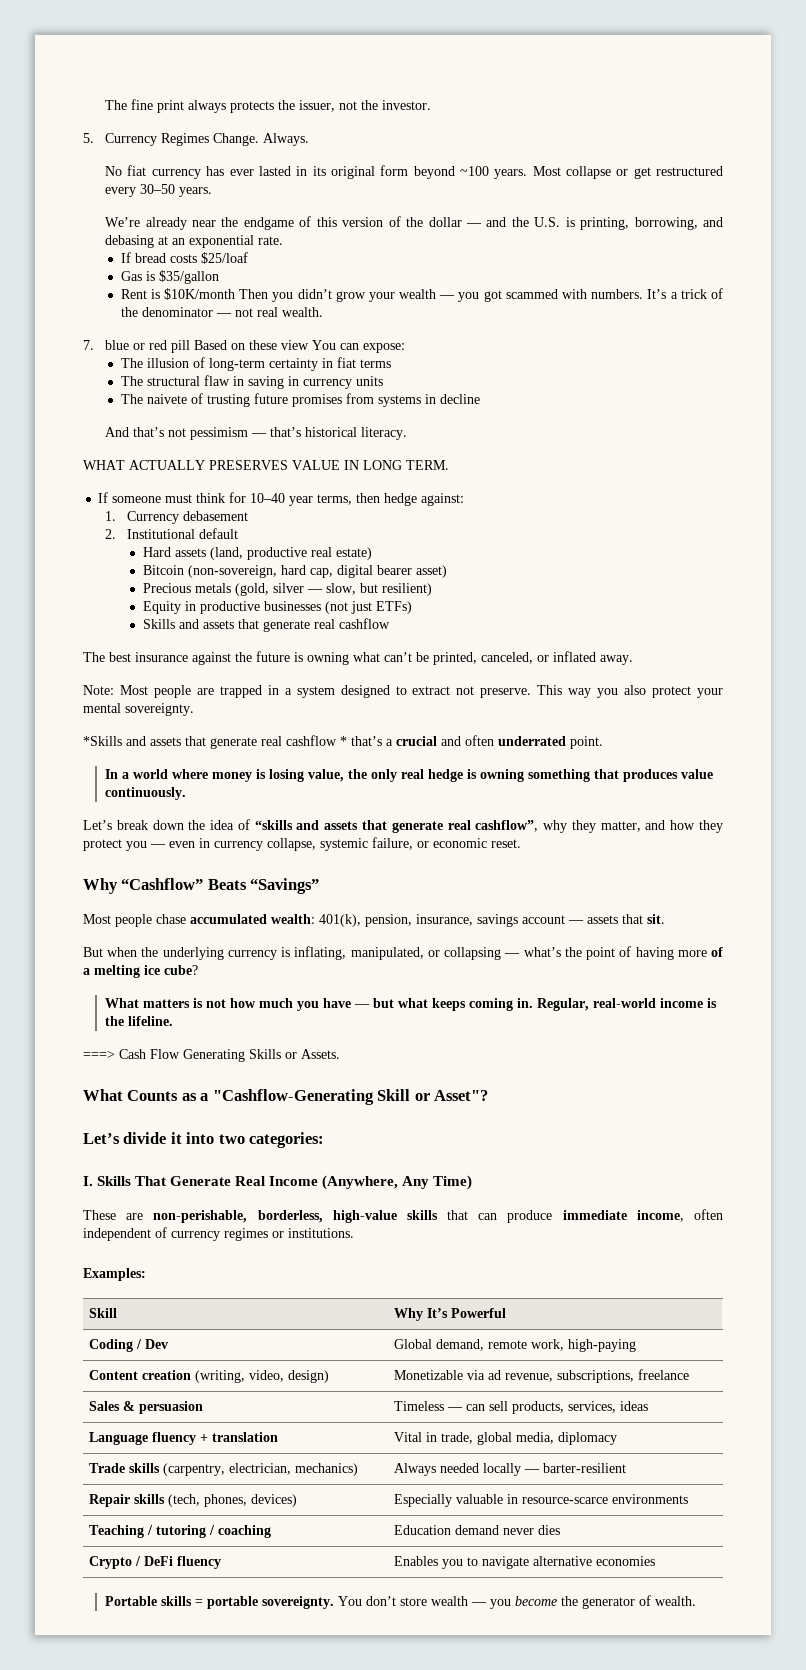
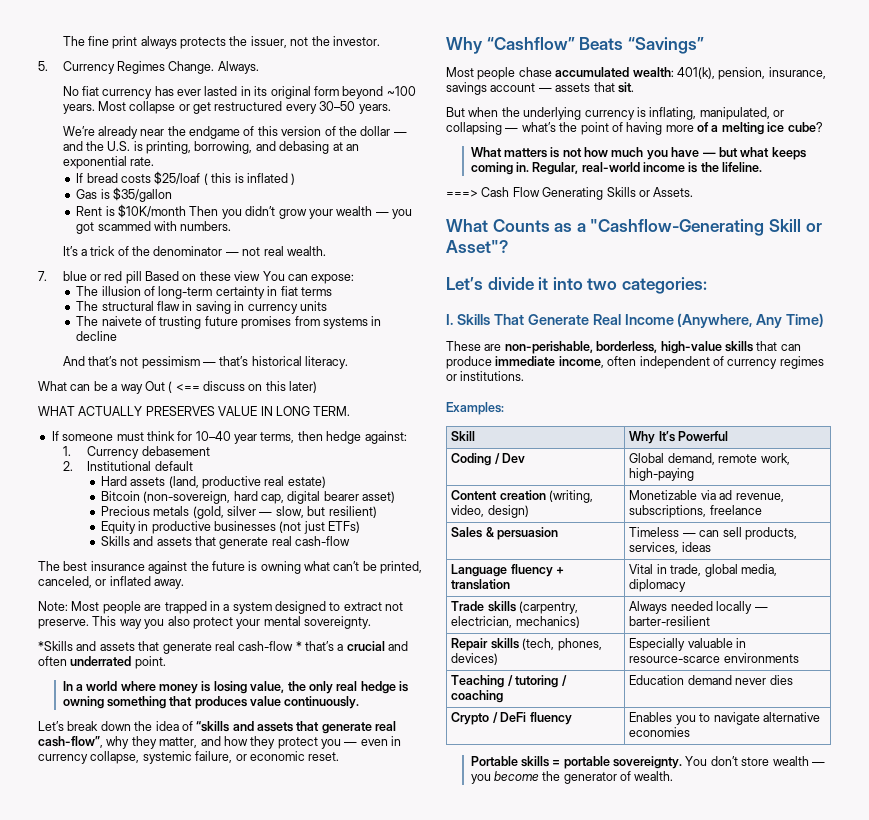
(248, 258) none -> [203,173,296,185] ( this is inflated )
(644, 294) none -> (232, 226) //
(408, 433) none -> [38,381,318,394] // What can be a way Out ( <== discuss on this later)
[338,618,390,629] cashflow -> [295,536,351,546] cash-flow
[286,735,337,746] cashflow -> [238,641,294,651] cash-flow
[475,820,539,832] cashflow”, -> [38,736,103,748] cash-flow”,

